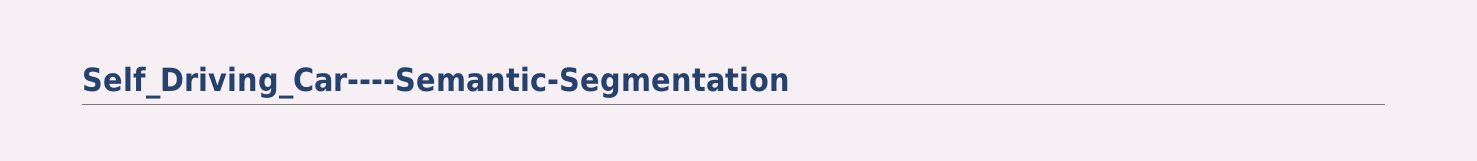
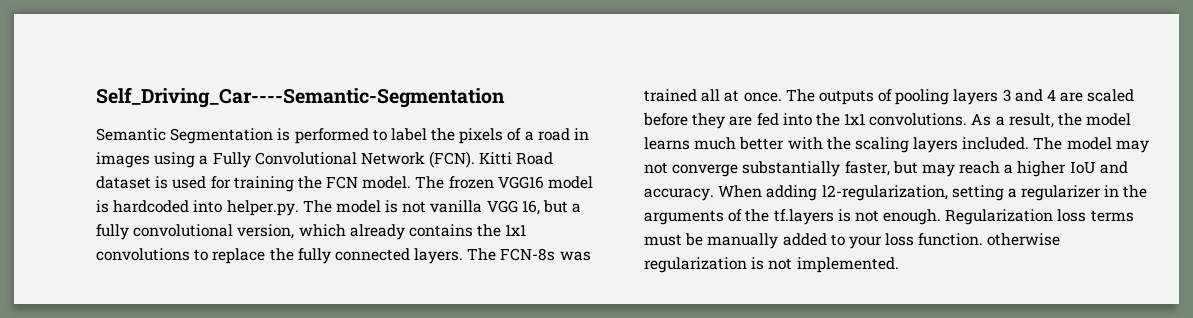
(790, 82) none -> [96,128,590,144] [96,151,554,168] [96,176,594,192] [96,200,582,216] [96,224,527,240] [96,248,591,264] [644,89,1135,105] [643,113,1132,129] [644,137,1149,153] [644,161,1128,177] [644,185,1148,201] [644,209,1134,225] [644,233,1061,249] [644,257,899,273] // Semantic Segmentation is performed to label the pixels of a road in images using a Fully Convolutional Network (FCN). Kitti Road dataset is used for training the FCN model. The frozen VGG16 model is hardcoded into helper.py. The model is not vanilla VGG 16, but a fully convolutional version, which already contains the 1x1 convolutions to replace the fully connected layers. The FCN-8s was trained all at once. The outputs of pooling layers 3 and 4 are scaled before they are fed into the 1x1 convolutions. As a result, the model learns much better with the scaling layers included. The model may not converge substantially faster, but may reach a higher IoU and accuracy. When adding l2-regularization, setting a regularizer in the arguments of the tf.layers is not enough. Regularization loss terms must be manually added to your loss function. otherwise regularization is not implemented.

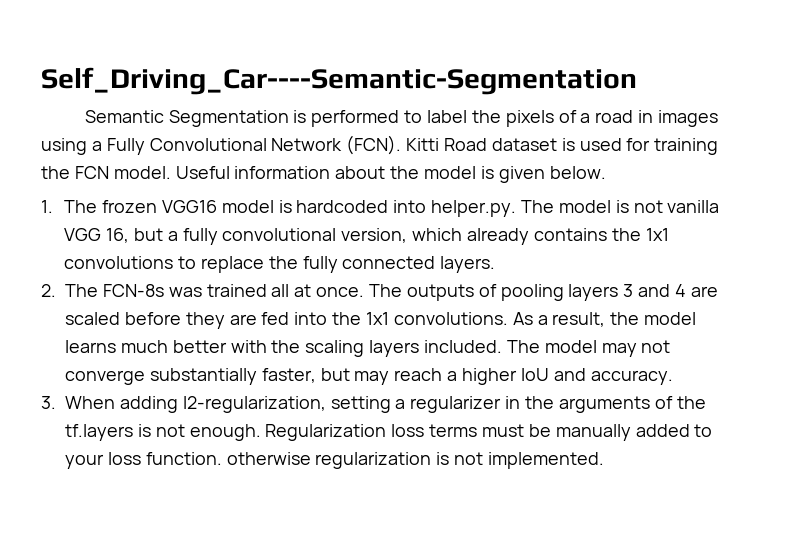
(412, 182) none -> [175,166,606,183] [41,200,53,213] Useful information about the model is given below. // 1.
(464, 256) none -> [41,284,56,297] // 2.
(714, 194) none -> [41,396,56,409] // 3.

